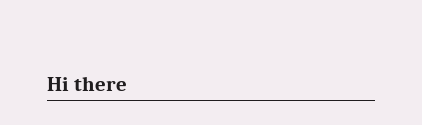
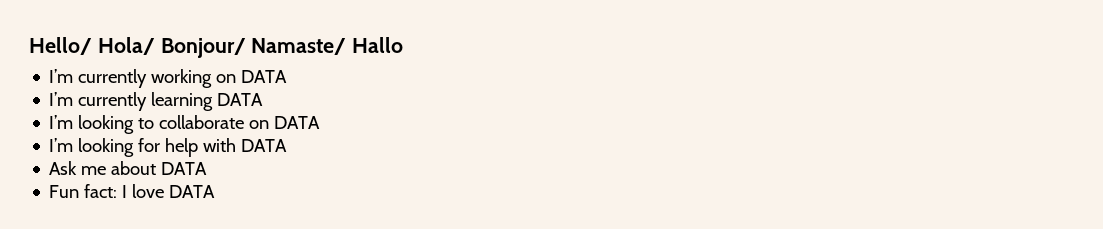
[47,76,127,91] Hi there -> [29,37,404,58] [49,69,288,88] [49,92,264,111] [49,115,321,134] [49,138,288,157] [49,161,208,175] [49,184,216,198] Hello/ Hola/ Bonjour/ Namaste/ Hallo // I’m currently working on DATA // I’m currently learning DATA // I’m looking to collaborate on DATA // I’m looking for help with DATA // Ask me about DATA // Fun fact: I love DATA

